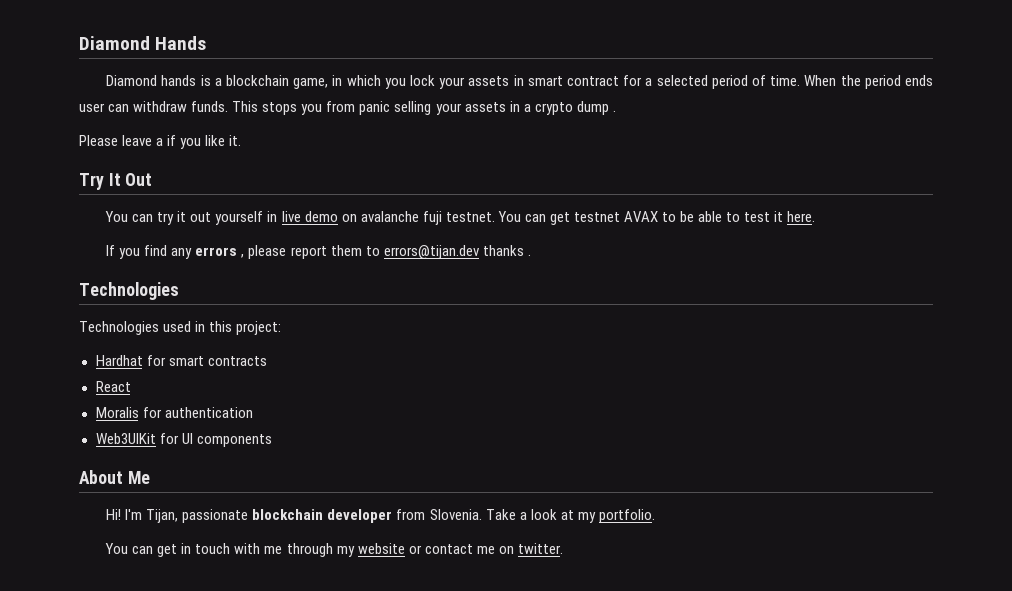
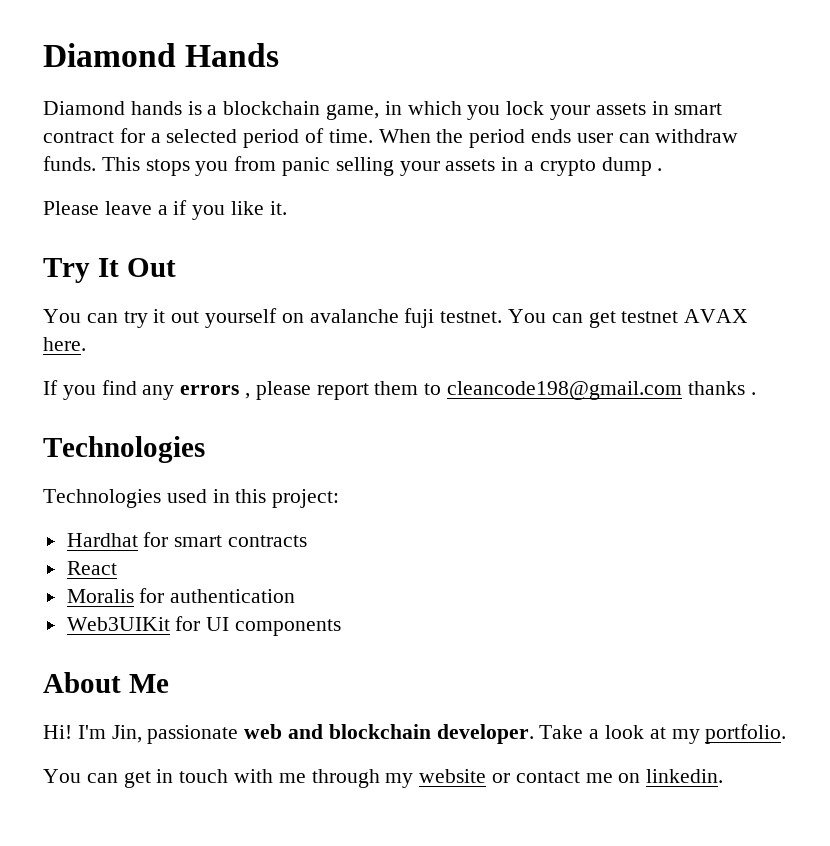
[267,211,338,222] in live demo -> (278, 318) none
[662,211,784,222] to be able to test it -> (749, 316) none
[383,245,480,259] errors@tijan.dev -> [447,381,683,400] cleancode198@gmail.com
[146,509,482,523] Tijan, passionate blockchain developer from Slovenia. -> [111,724,534,744] Jin, passionate web and blockchain developer.
[517,543,563,554] twitter. -> [646,769,724,783] linkedin.

